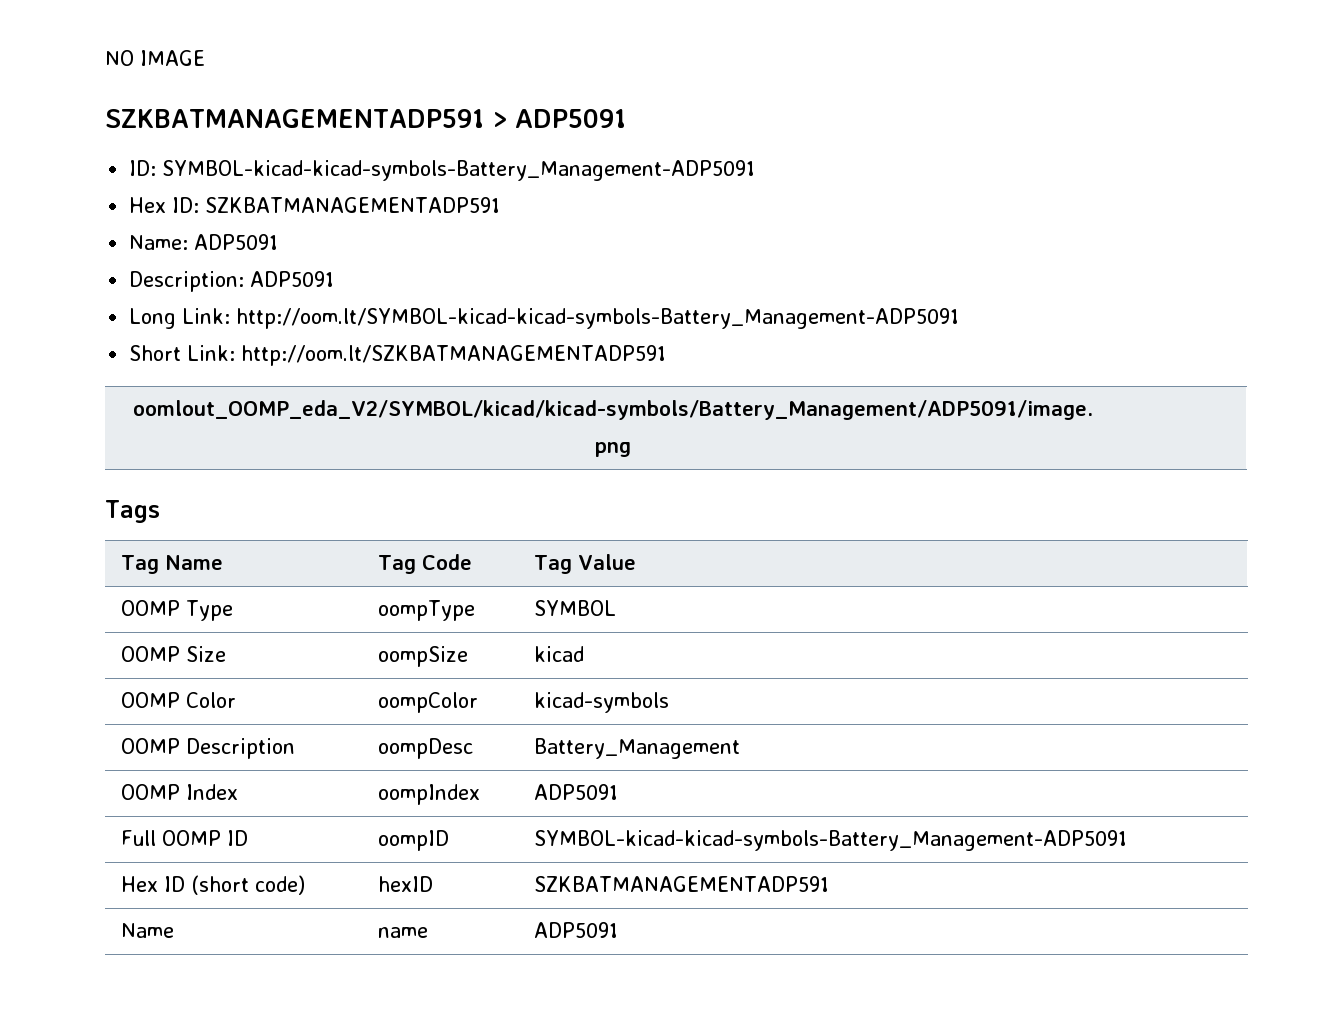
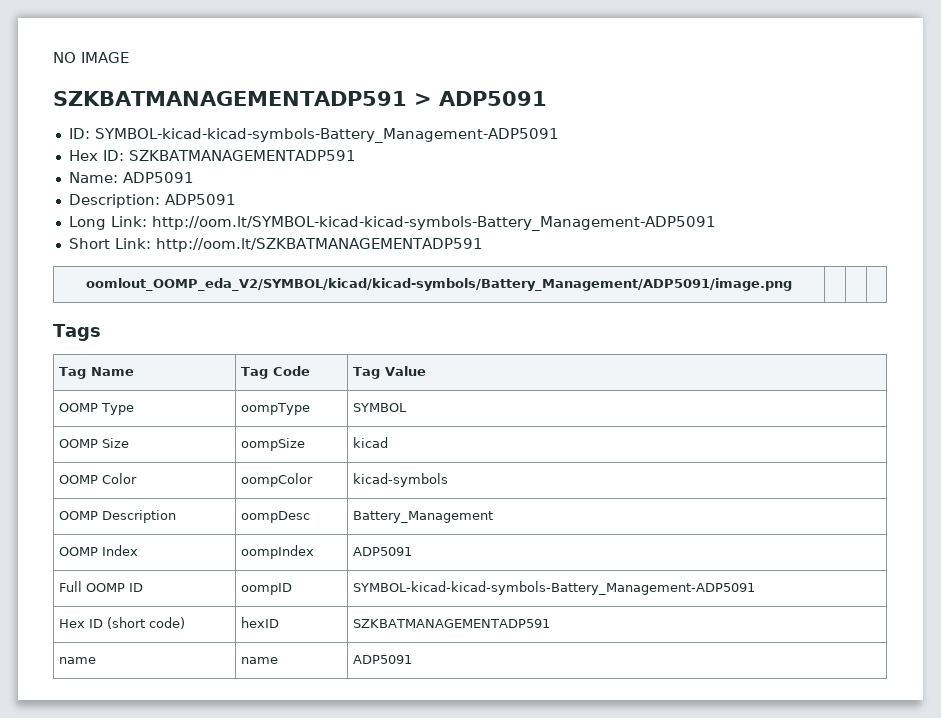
[120,923,174,938] Name -> [59,657,97,664] name

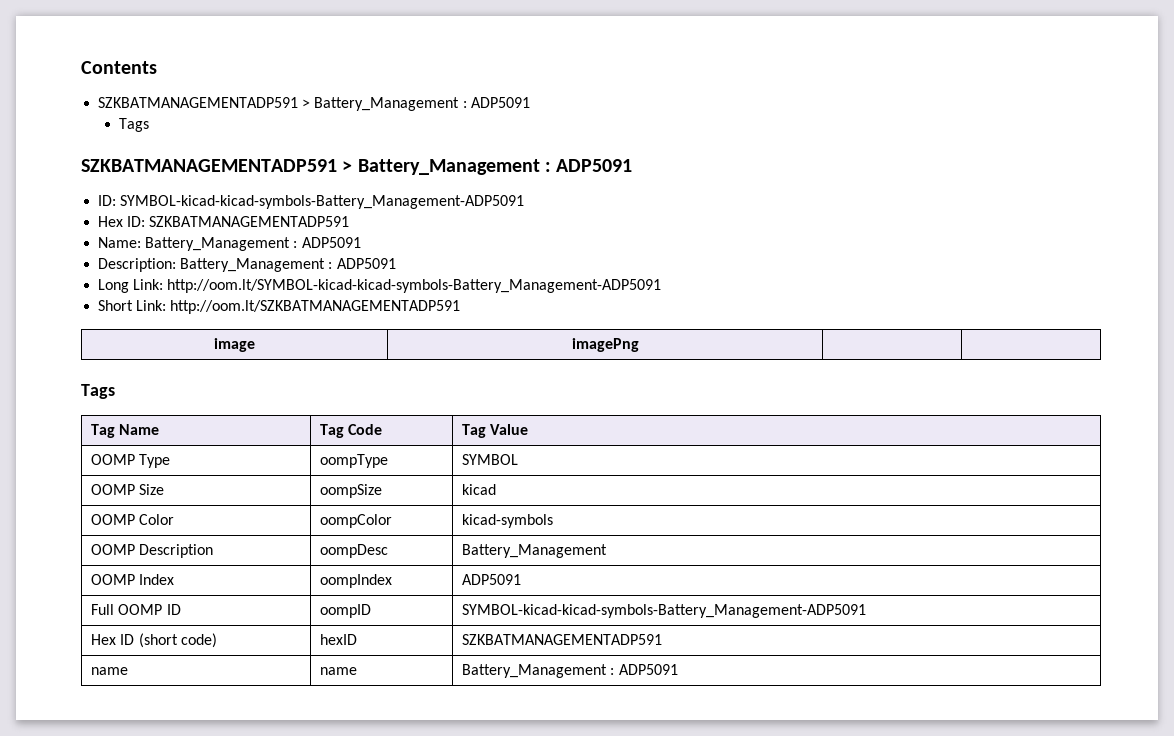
[53,52,129,63] [53,91,432,106] NO IMAGE // SZKBATMANAGEMENTADP591 > -> [81,61,157,74] [98,97,530,111] [118,118,149,132] [81,159,551,175] Contents // SZKBATMANAGEMENTADP591 > Battery_Management : ADP5091 // Tags // SZKBATMANAGEMENTADP591 > Battery_Management :
(118, 177) none -> [145,237,298,251] Battery_Management :
(160, 201) none -> [180,258,333,272] Battery_Management :
[86,278,792,291] oomlout_OOMP_eda_V2/SYMBOL/kicad/kicad-symbols/Battery_Management/ADP5091/image.png | -> [214,338,255,352] [571,338,639,352] image | imagePng
(279, 660) none -> [462,664,615,678] Battery_Management :

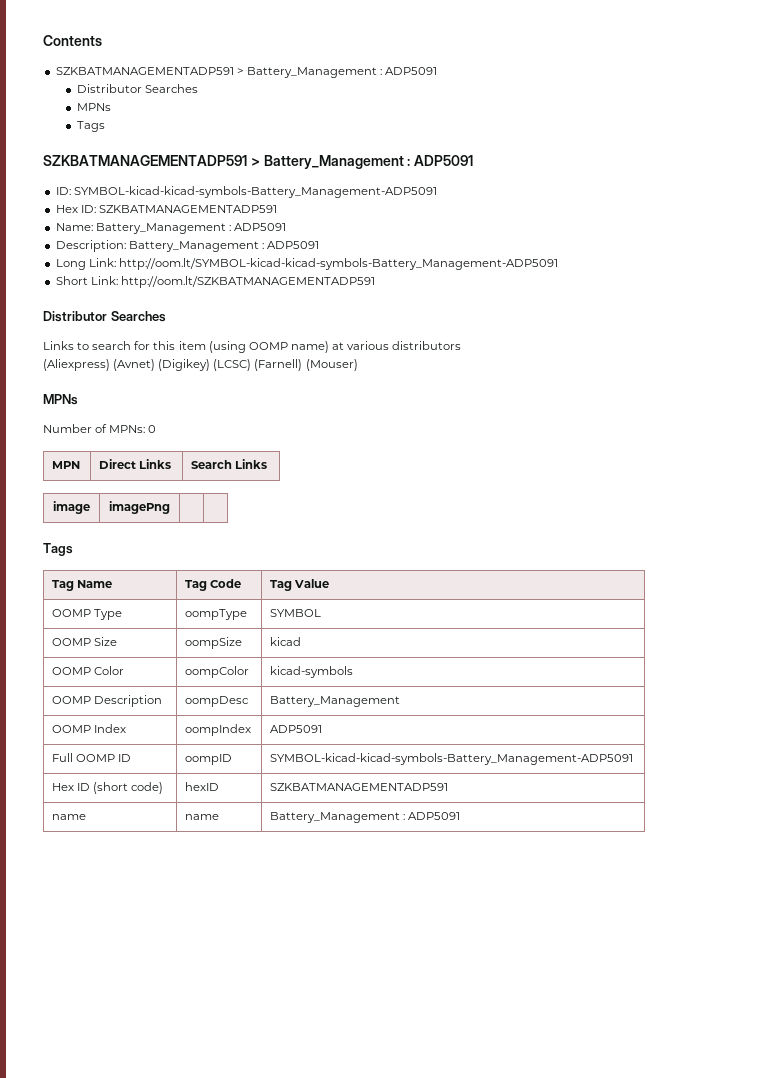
(530, 102) none -> [76,84,198,93] [76,103,111,111] // Distributor Searches // MPNs
(461, 307) none -> [43,311,166,322] [43,341,462,353] [43,359,358,371] [43,394,78,405] [43,424,157,433] [52,461,81,469] [99,459,172,469] [191,459,268,469] // Distributor Searches // Links to search for this item (using OOMP name) at various distributors // (Aliexpress) (Avnet) (Digikey) (LCSC) (Farnell) (Mouser) // MPNs // Number of MPNs: 0 // MPN | Direct Links | Search Links

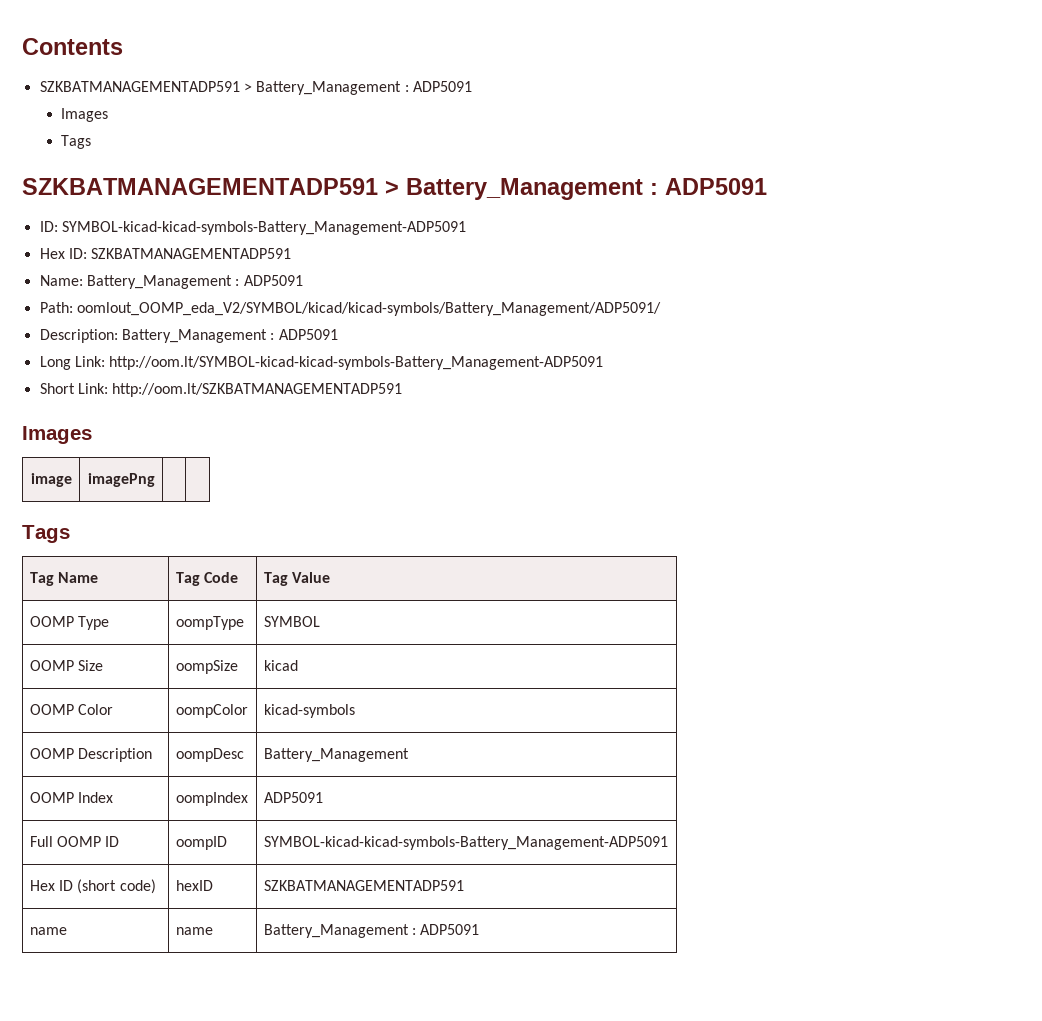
[76,84,198,93] [76,103,111,111] Distributor Searches // MPNs -> [61,108,109,122] Images
(286, 227) none -> [39,302,661,316] // Path: oomlout_OOMP_eda_V2/SYMBOL/kicad/kicad-symbols/Battery_Management/ADP5091/
[43,311,166,322] [43,341,462,353] [43,359,358,371] [43,394,78,405] [43,424,157,433] [52,461,81,469] [99,459,172,469] [191,459,268,469] Distributor Searches // Links to search for this item (using OOMP name) at various distributors // (Aliexpress) (Avnet) (Digikey) (LCSC) (Farnell) (Mouser) // MPNs // Number of MPNs: 0 // MPN | Direct Links | Search Links -> [22,426,92,444] Images

